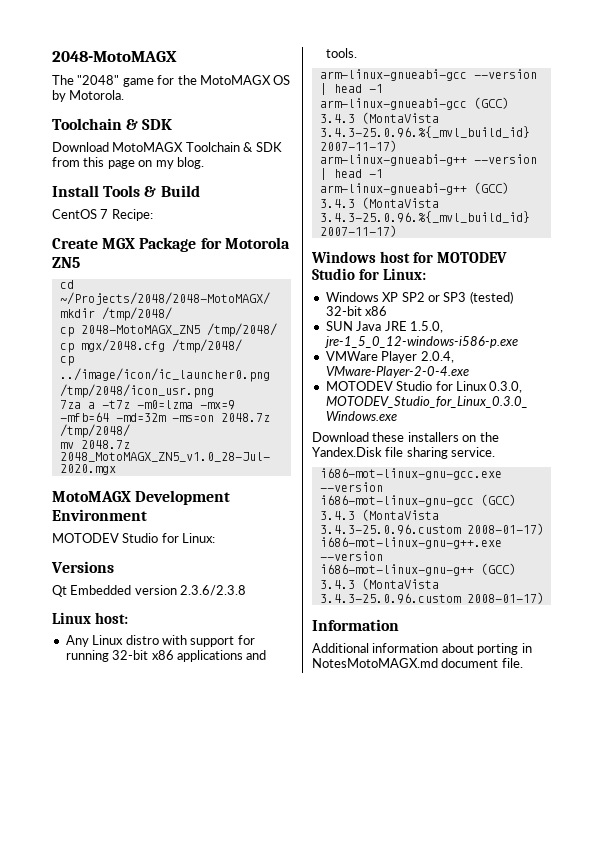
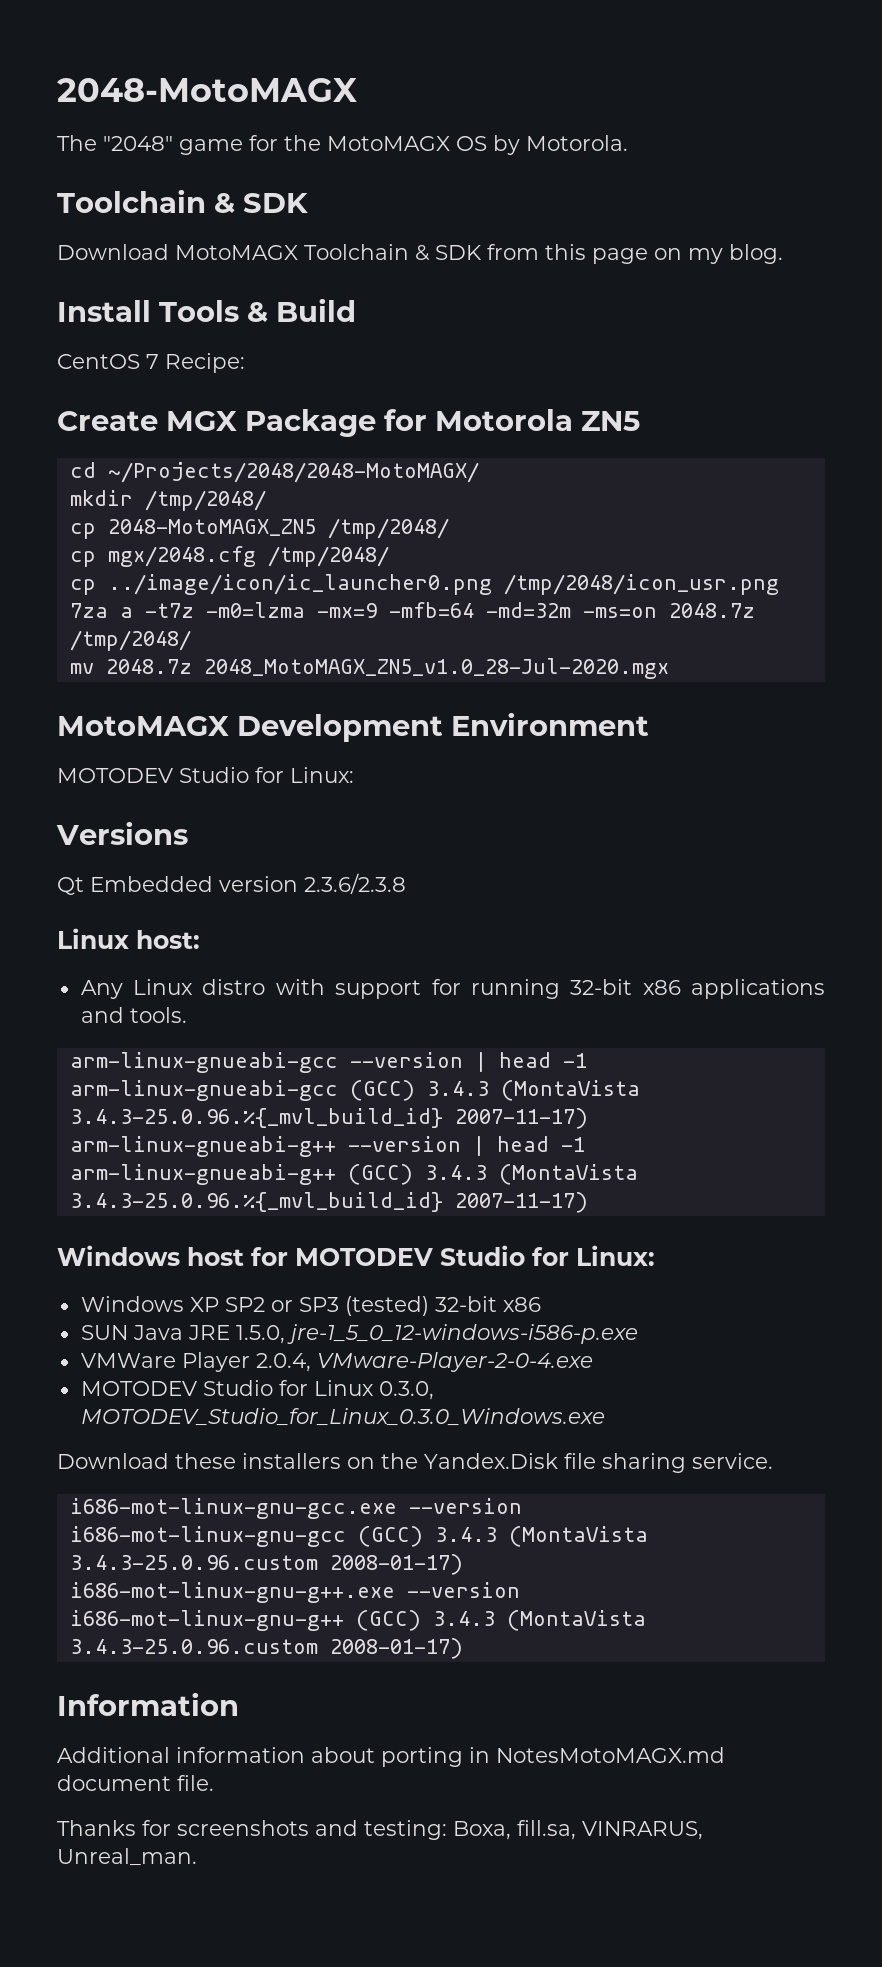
(523, 663) none -> [57,1820,703,1840] [57,1848,197,1866] // Thanks for screenshots and testing: Boxa, fill.sa, VINRARUS, Unreal_man.

